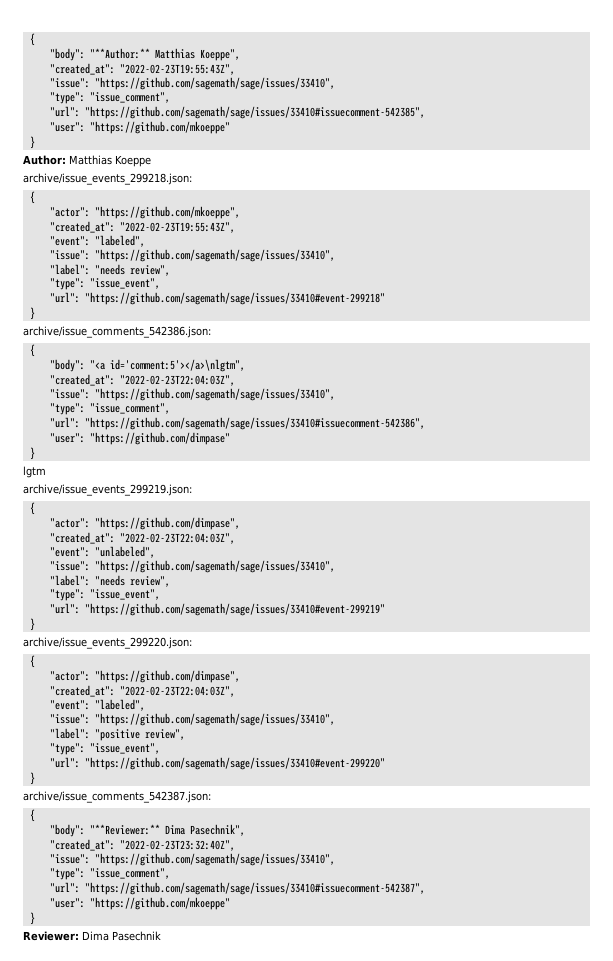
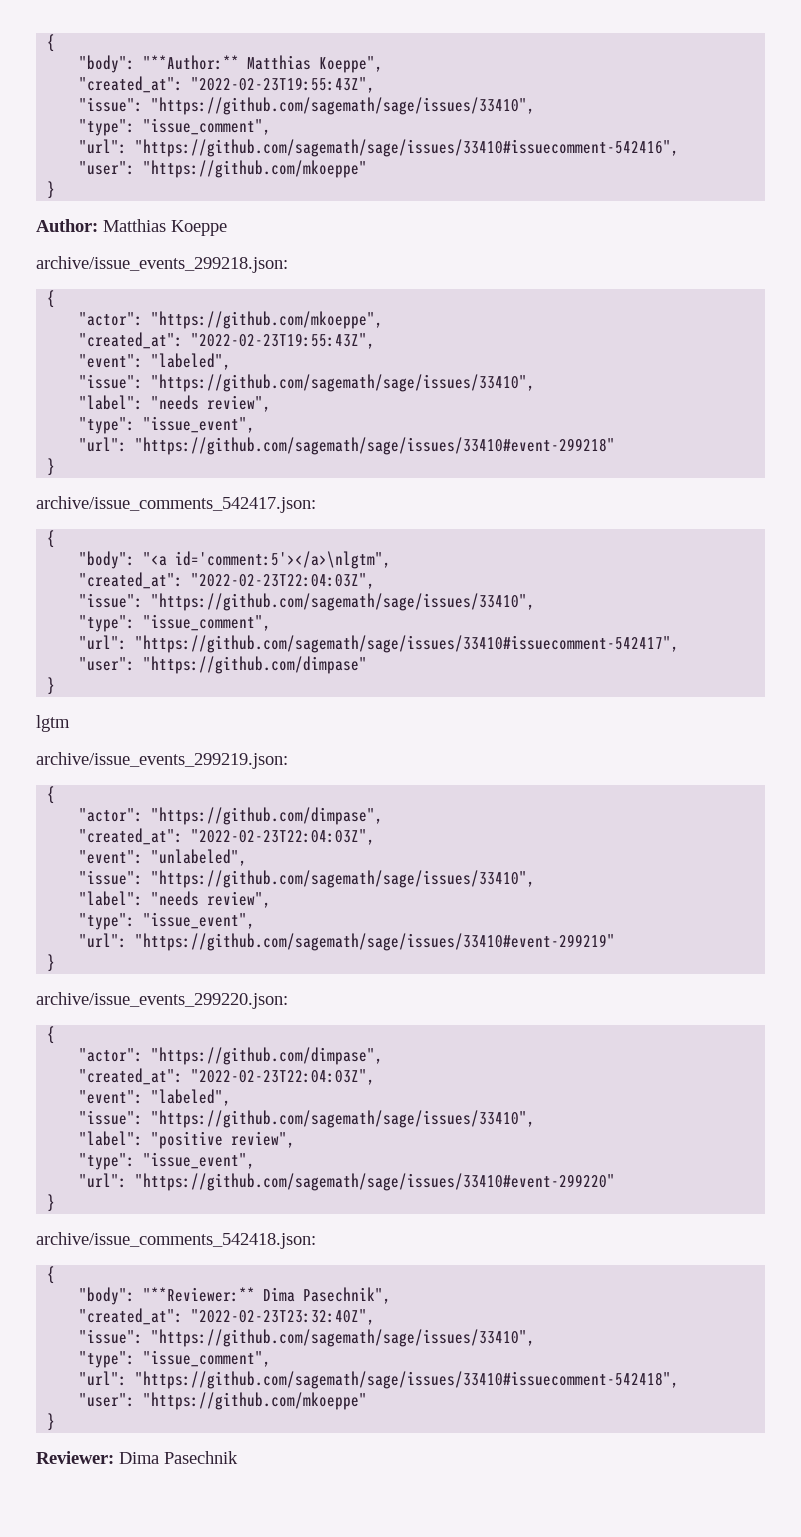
[84,106,425,119] "https://github.com/sagemath/sage/issues/33410#issuecomment-542385", -> [135,139,680,157] "https://github.com/sagemath/sage/issues/33410#issuecomment-542416",
[23,326,211,338] archive/issue_comments_542386.json: -> [36,496,316,513] archive/issue_comments_542417.json:
[84,417,425,430] "https://github.com/sagemath/sage/issues/33410#issuecomment-542386", -> [135,635,680,653] "https://github.com/sagemath/sage/issues/33410#issuecomment-542417",
[23,791,211,803] archive/issue_comments_542387.json: -> [36,1232,316,1249] archive/issue_comments_542418.json:
[84,882,425,895] "https://github.com/sagemath/sage/issues/33410#issuecomment-542387", -> [135,1371,680,1389] "https://github.com/sagemath/sage/issues/33410#issuecomment-542418",

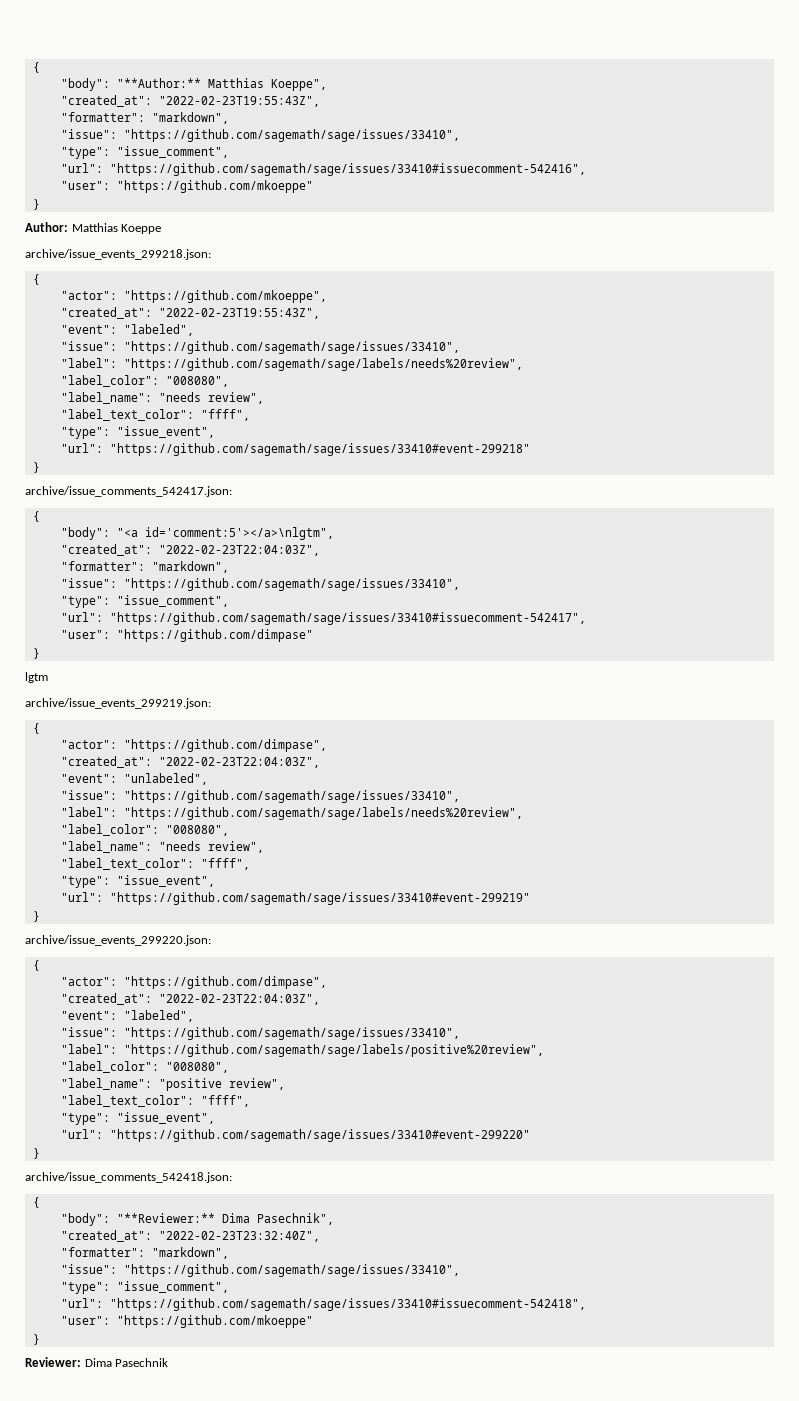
(376, 85) none -> [60,112,229,124] // "formatter": "markdown",
[151,395,272,412] "needs review", -> [123,358,523,371] [60,375,229,387] [60,392,264,404] [60,409,250,421] "https://github.com/sagemath/sage/labels/needs%20review", // "label_color": "008080", // "label_name": "needs review", // "label_text_color": "ffff",
(376, 581) none -> [60,561,229,573] // "formatter": "markdown",
[151,891,272,908] "needs review", -> [123,807,523,820] [60,824,229,836] [60,841,264,853] [60,858,250,870] "https://github.com/sagemath/sage/labels/needs%20review", // "label_color": "008080", // "label_name": "needs review", // "label_text_color": "ffff",
(144, 1138) none -> [123,1044,544,1057] [60,1061,229,1073] [60,1078,152,1090] "https://github.com/sagemath/sage/labels/positive%20review", // "label_color": "008080", // "label_name":
(296, 1139) none -> [60,1095,250,1107] // "label_text_color": "ffff",
(376, 1317) none -> [60,1247,229,1259] // "formatter": "markdown",

